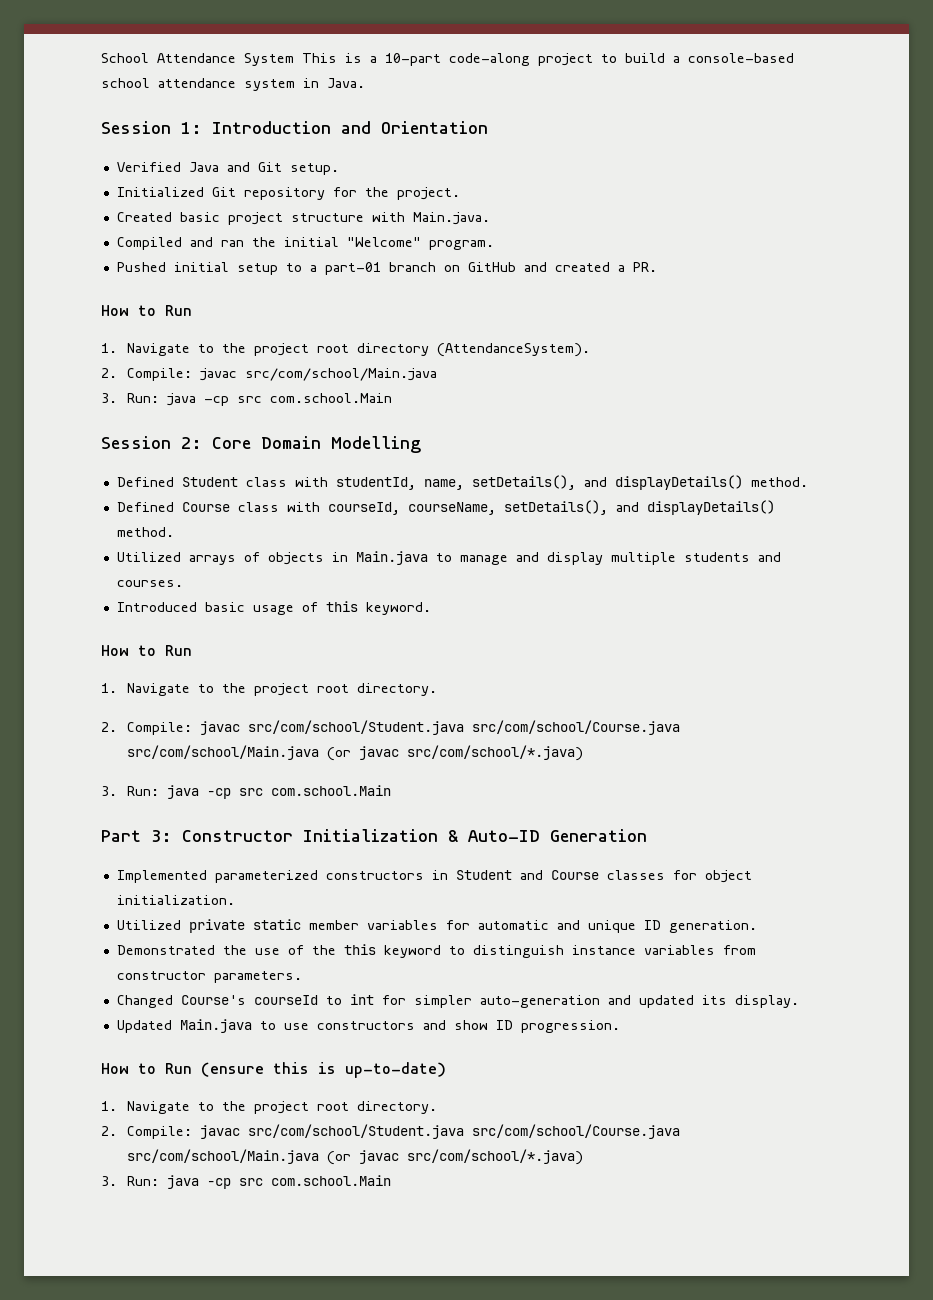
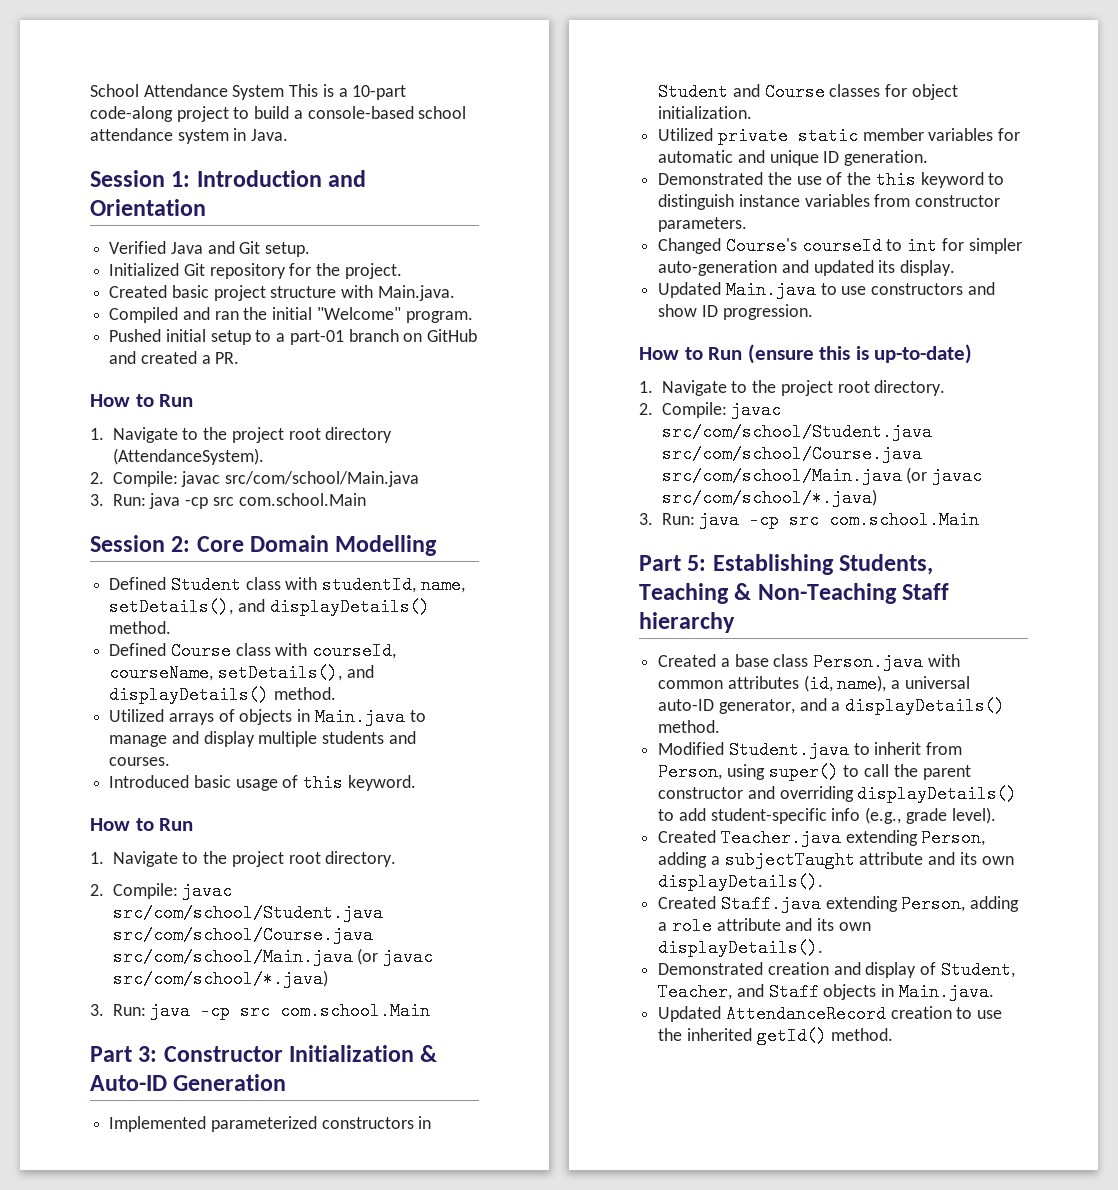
(391, 1180) none -> [639,554,934,575] [639,583,950,604] [639,612,735,633] [658,653,960,671] [658,675,970,693] [658,697,1006,715] [658,720,721,733] [658,741,963,759] [658,763,971,781] [658,785,1018,803] [658,807,996,824] [658,829,986,847] [658,851,1014,869] [658,873,824,891] [658,895,1020,913] [658,917,871,935] [658,939,824,957] [658,961,1015,979] [658,983,994,1001] [658,1005,1003,1023] [658,1027,894,1045] // Part 5: Establishing Students, Teaching & Non-Teaching Staff hierarchy // Created a base class Person.java with common attributes (id, name), a universal auto-ID generator, and a displayDetails() method. // Modified Student.java to inherit from Person, using super() to call the parent constructor and overriding displayDetails() to add student-specific info (e.g., grade level). // Created Teacher.java extending Person, adding a subjectTaught attribute and its own displayDetails(). // Created Staff.java extending Person, adding a role attribute and its own displayDetails(). // Demonstrated creation and display of Student, Teacher, and Staff objects in Main.java. // Updated AttendanceRecord creation to use the inherited getId() method.

